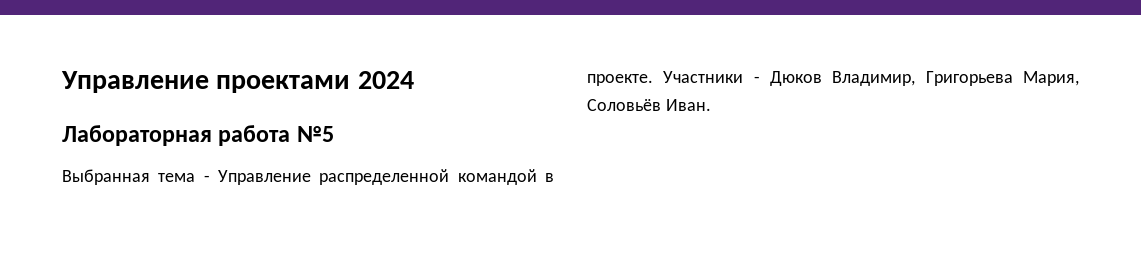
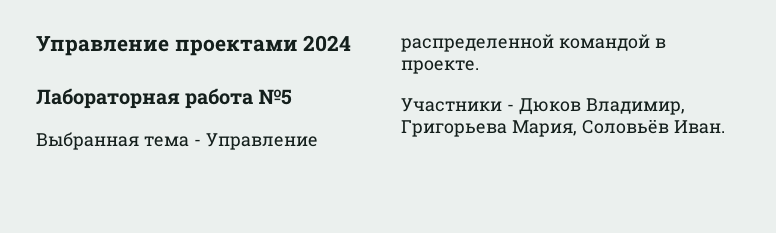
(653, 80) none -> (479, 67) //

